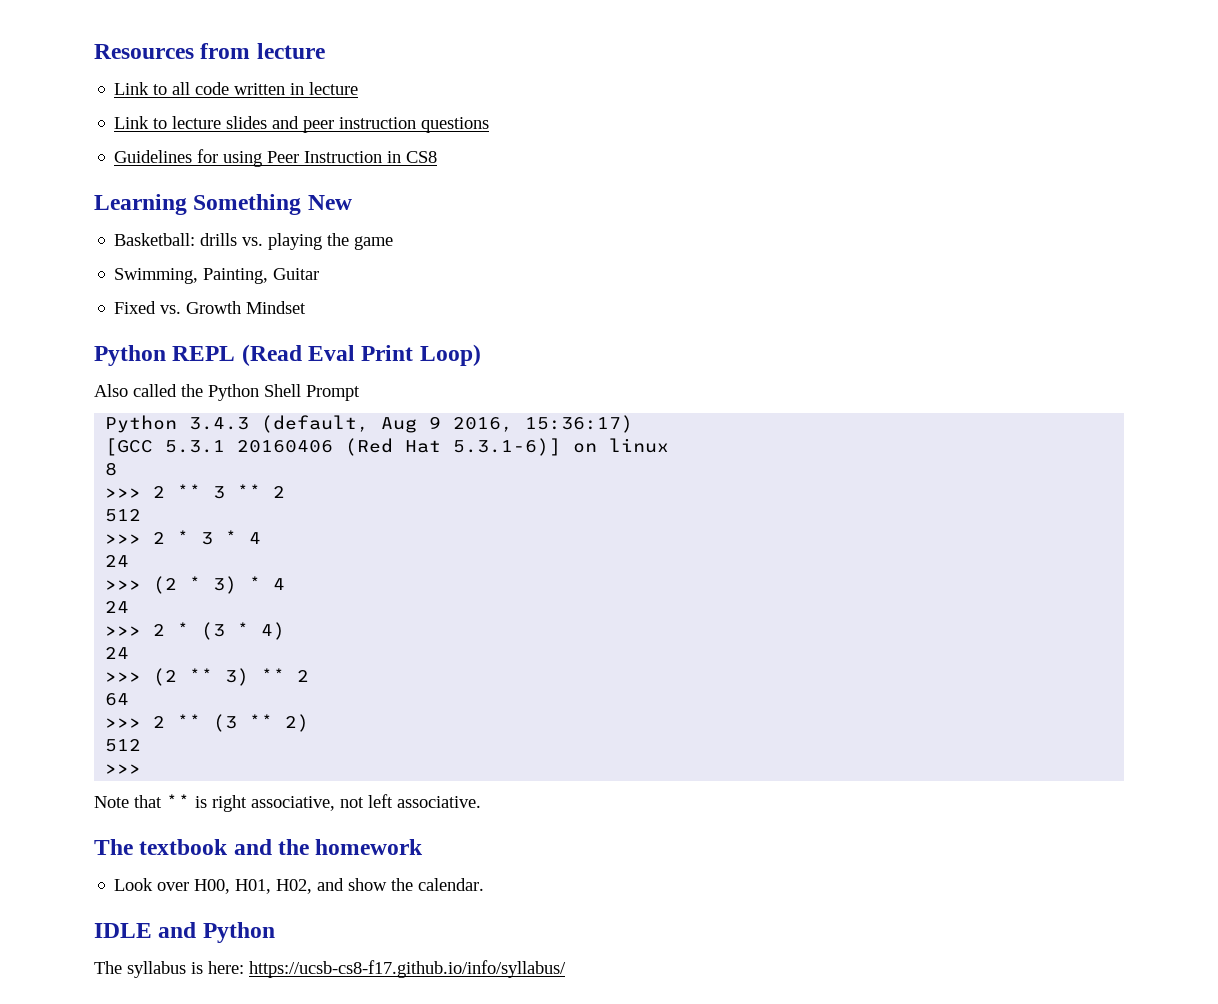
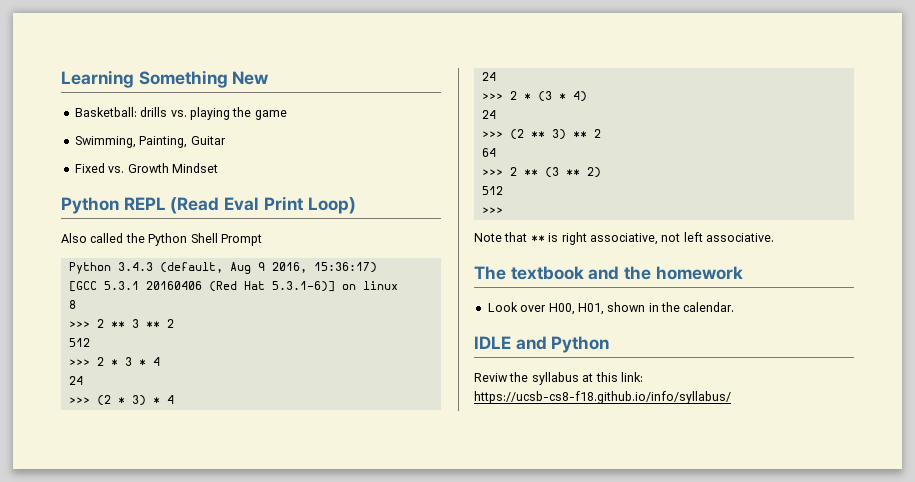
[94,43,325,59] [114,82,359,95] [114,116,490,133] [114,149,438,167] Resources from lecture // Link to all code written in lecture // Link to lecture slides and peer instruction questions // Guidelines for using Peer Instruction in CS8 // -> (61, 79) none
[276,878,388,894] H02, and show -> [607,302,659,312] shown in
[94,960,566,978] The syllabus is here: https://ucsb-cs8-f17.github.io/info/syllabus/ -> [474,372,643,385] [474,391,731,404] Reviw the syllabus at this link: https://ucsb-cs8-f18.github.io/info/syllabus/

